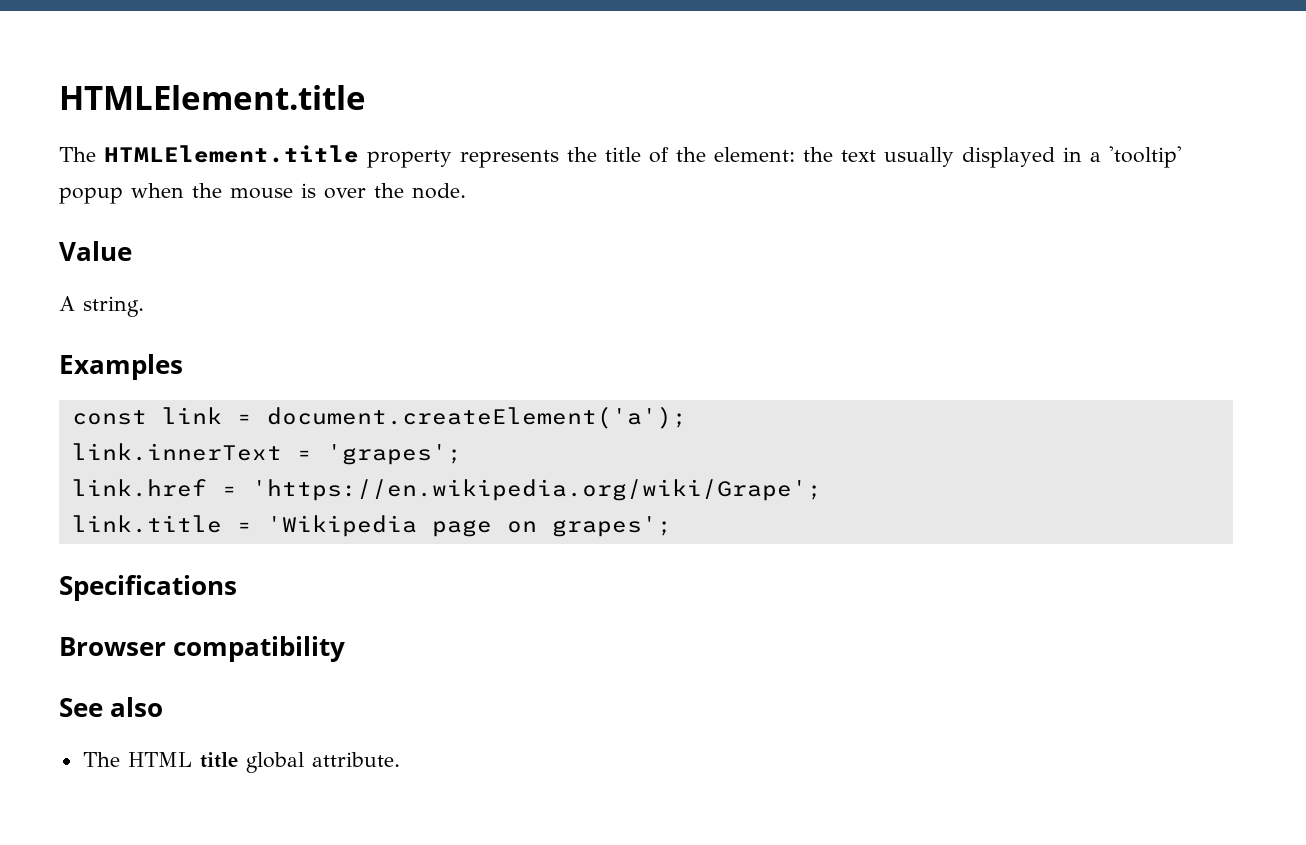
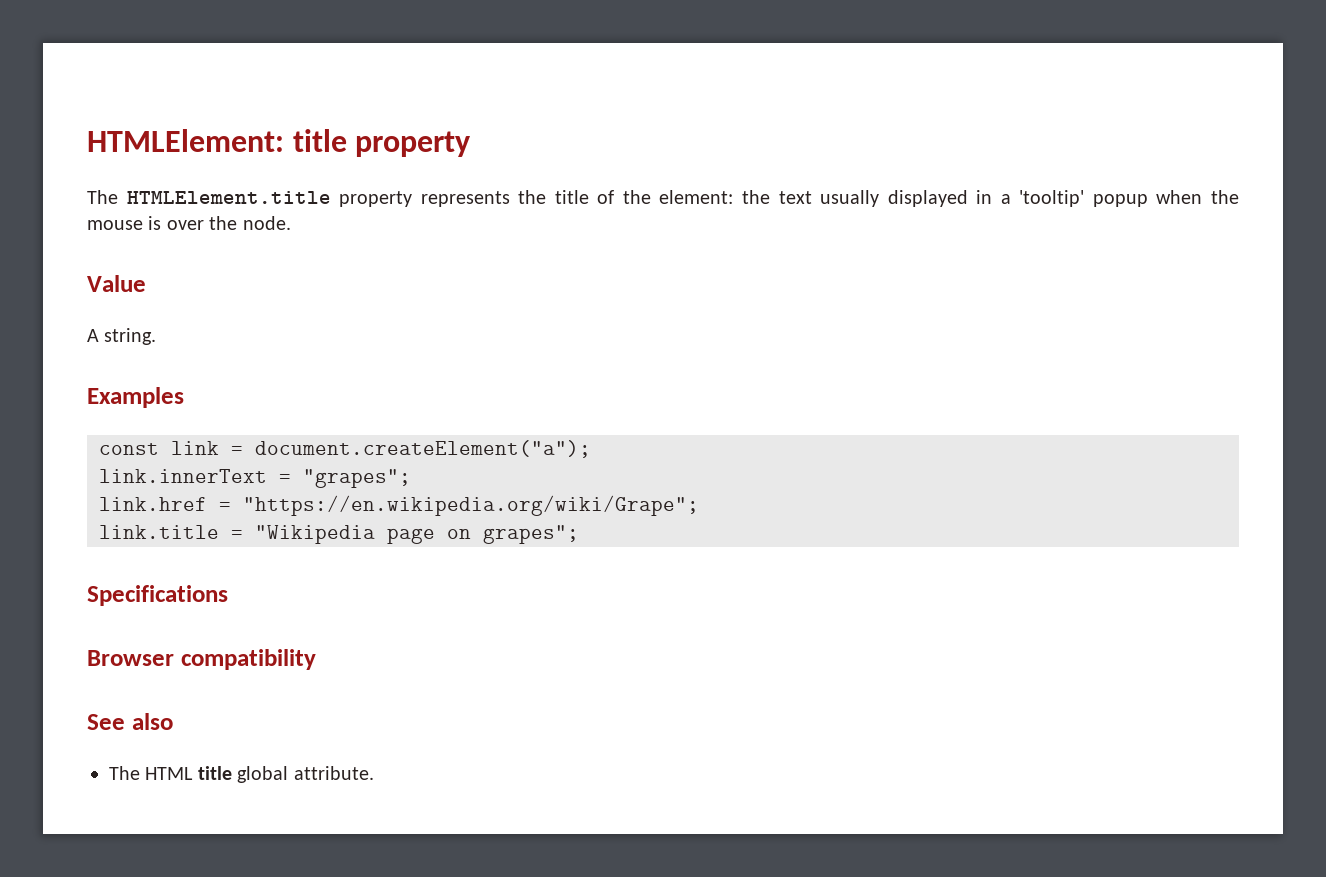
[59,85,366,110] HTMLElement.title -> [87,129,471,157] HTMLElement: title property
[266,406,687,429] document.createElement('a'); -> [255,440,591,458] document.createElement("a");
[326,444,462,465] 'grapes'; -> [303,469,411,488] "grapes";
[251,479,822,501] 'https://en.wikipedia.org/wiki/Grape'; -> [243,495,699,516] "https://en.wikipedia.org/wiki/Grape";
[266,515,417,537] 'Wikipedia -> [255,525,375,544] "Wikipedia
[551,516,672,537] grapes'; -> [483,525,579,544] grapes";

